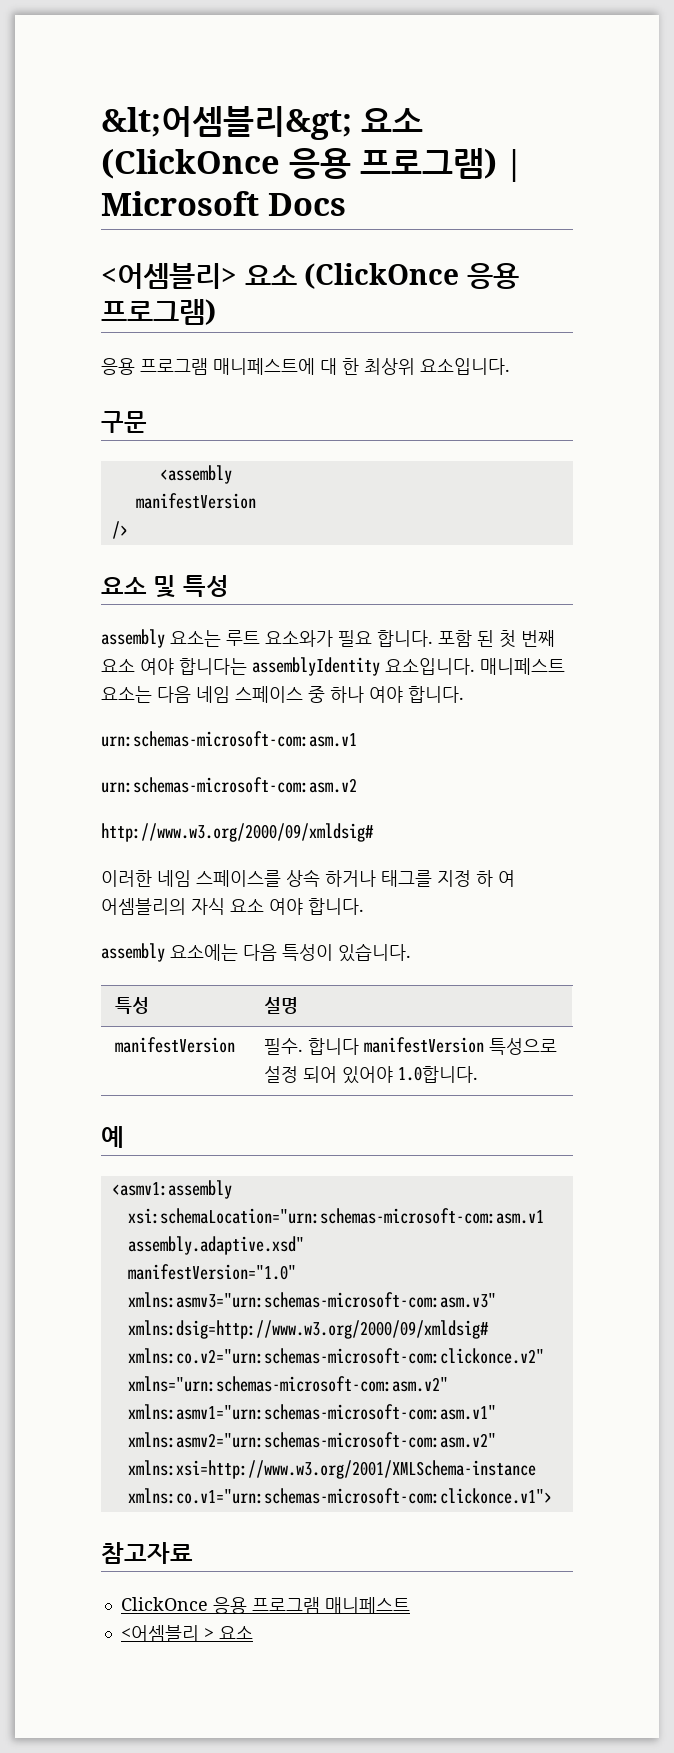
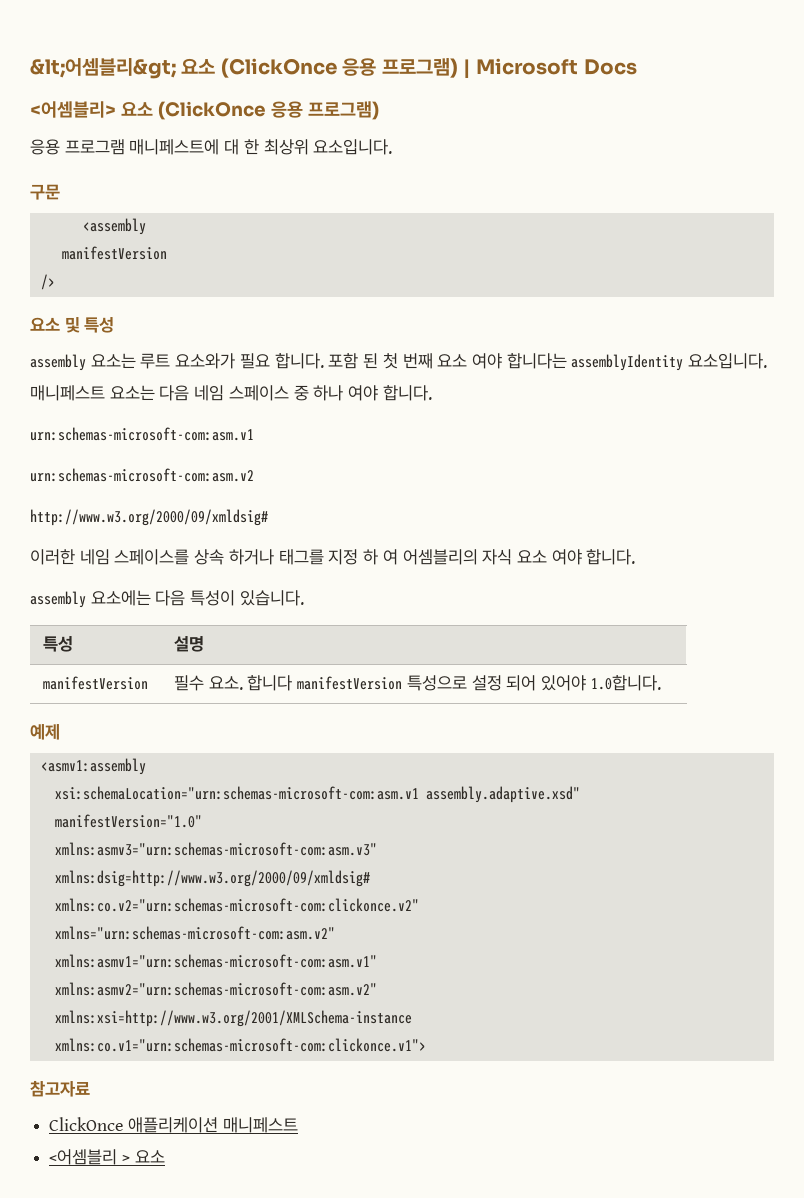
[264,1038,304,1055] 필수. -> [173,675,243,691] 필수 요소.
[101,1126,124,1148] 예 -> [30,724,60,740] 예제
[212,1597,320,1614] 응용 프로그램 -> [127,1117,218,1133] 애플리케이션

